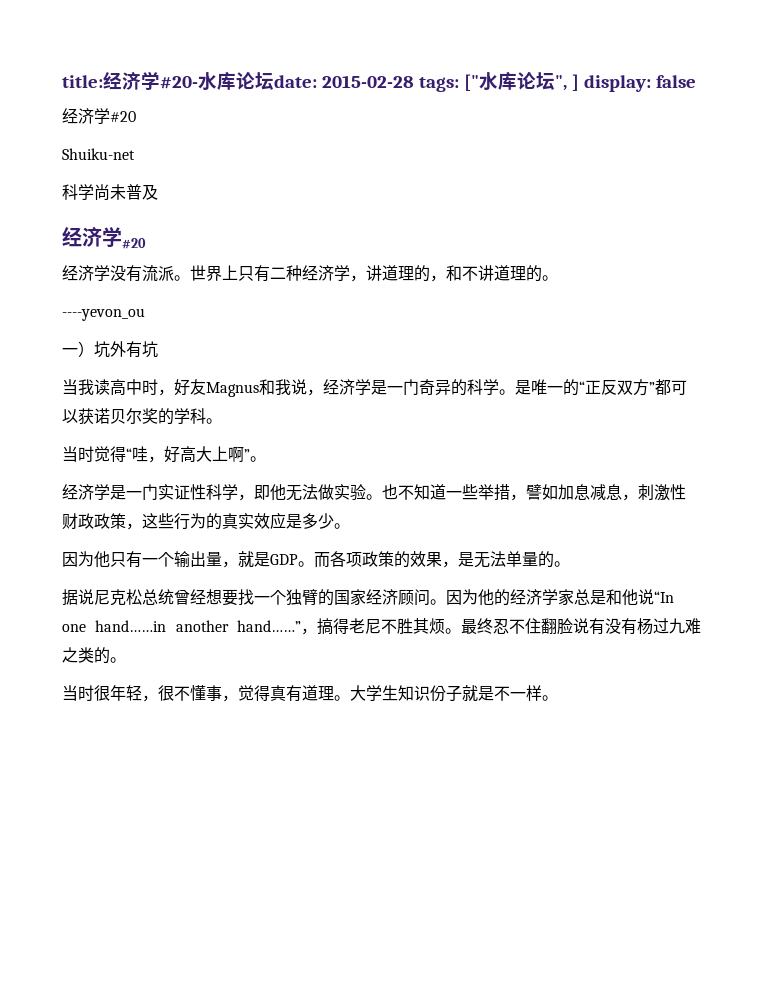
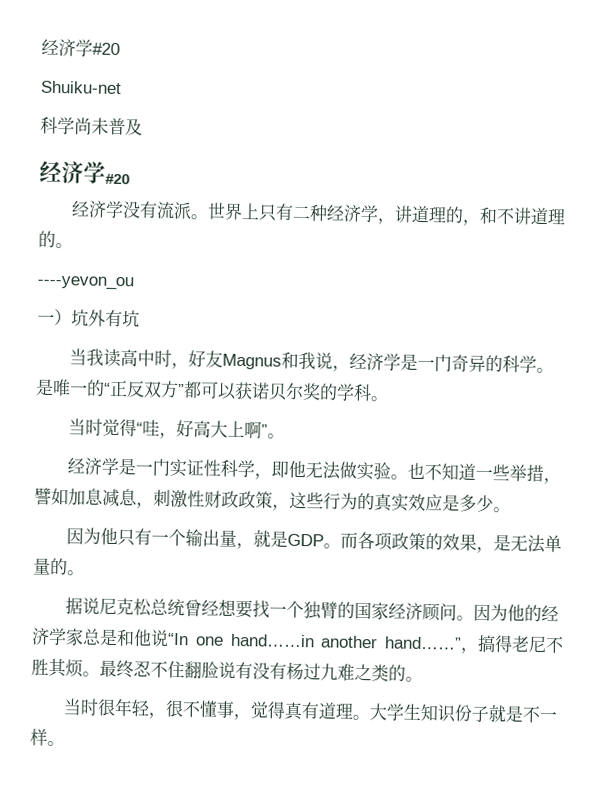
[62,71,696,92] title:经济学#20-水库论坛date: 2015-02-28 tags: ["水库论坛", ] display: false // -> (41, 47) none

